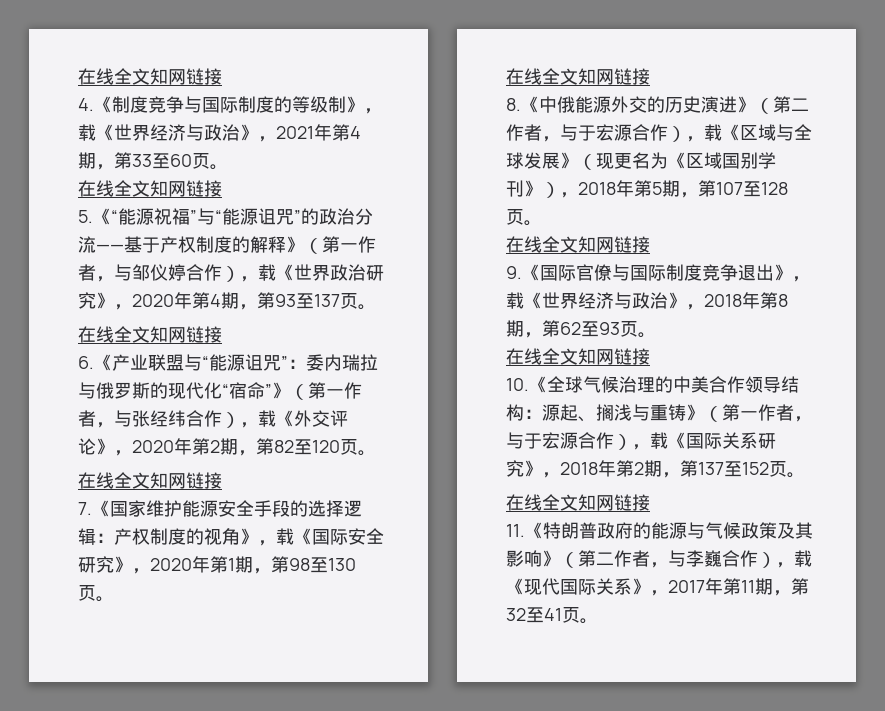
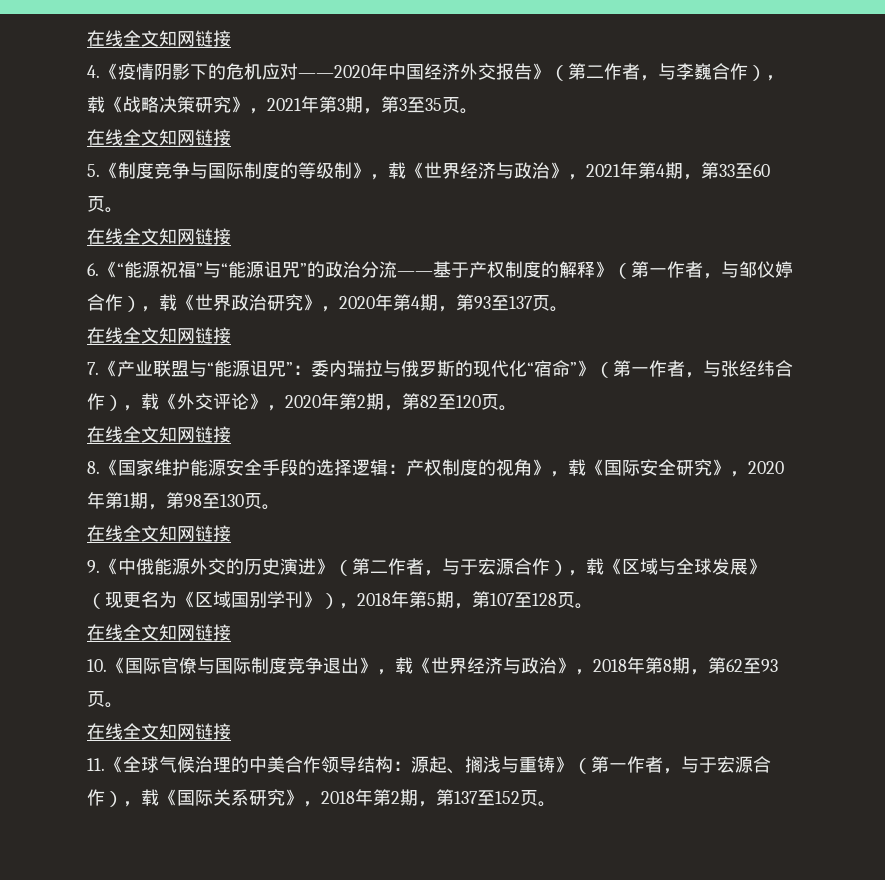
(112, 104) none -> [118,63,784,81] [87,96,478,114] [87,129,231,146] [87,162,118,179] 疫情阴影下的危机应对——2020年中国经济外交报告》（第二作者，与李巍合作），载《战略决策研究》，2021年第3期，第3至35页。 // 在线全文知网链接 // 5.《
[78,210,93,223] 5. -> [87,263,99,276] 6.
[78,356,94,369] 6. -> [87,362,99,375] 7.
[78,502,92,515] 7. -> [87,461,100,474] 8.
[506,98,521,111] 8. -> [87,560,100,573] 9.
[506,266,522,279] 9. -> [87,659,107,672] 10.
[506,378,529,391] 10. -> [87,758,105,771] 11.
[506,494,650,511] [506,522,813,539] [506,550,812,568] [506,578,809,596] [506,607,598,624] // 在线全文知网链接 // 11.《特朗普政府的能源与气候政策及其影响》（第二作者，与李巍合作），载《现代国际关系》，2017年第11期，第32至41页。 -> (556, 804) none

